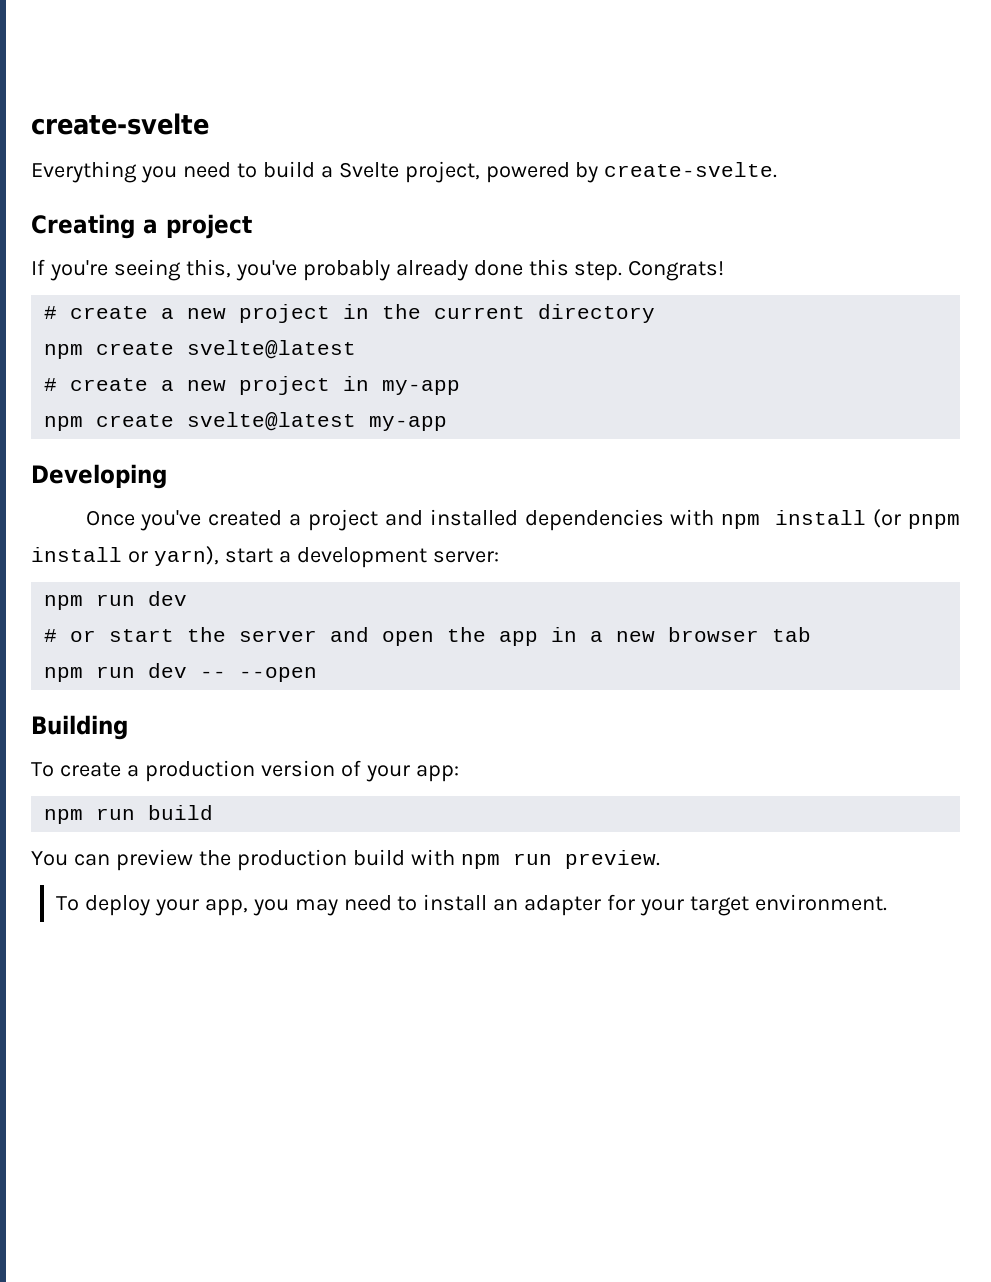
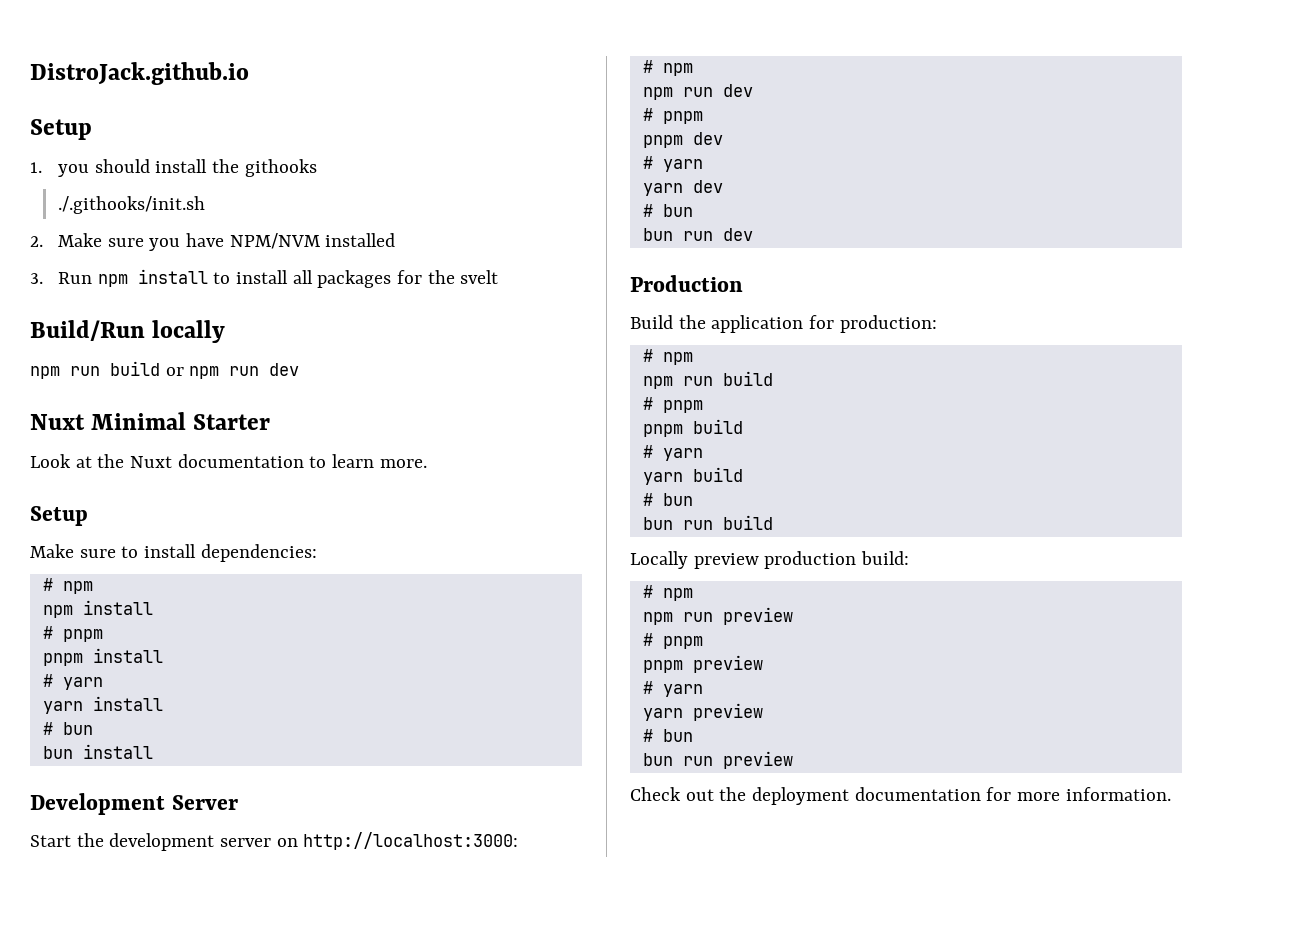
[31,113,209,135] [31,161,778,183] [31,214,252,239] [31,259,725,281] [44,304,656,323] [44,340,357,359] [44,376,461,395] [44,412,448,431] [31,464,167,489] [85,509,960,531] [31,546,499,568] [44,591,188,610] [44,627,812,646] [44,663,318,682] [31,715,128,740] [31,760,459,782] [44,805,214,824] [31,849,660,871] [55,894,888,916] create-svelte // Everything you need to build a Svelte project, powered by create-svelte. // Creating a project // If you're seeing this, you've probably already done this step. Congrats! // # create a new project in the current directory // npm create svelte@latest // # create a new project in my-app // npm create svelte@latest my-app // Developing // Once you've created a project and installed dependencies with npm install (or pnpm install or yarn), start a development server: // npm run dev // # or start the server and open the app in a new browser tab // npm run dev -- --open // Building // To create a production version of your app: // npm run build // You can preview the production build with npm run preview. // To deploy your app, you may need to install an adapter for your target environment. -> [30,62,249,85] [30,119,92,140] [30,159,317,177] [57,196,205,214] [30,233,396,251] [30,269,499,288] [30,320,226,343] [30,361,300,379] [30,412,271,430] [30,454,427,468] [30,506,88,526] [30,544,317,562] [42,578,93,594] [42,600,153,618] [42,626,103,642] [42,648,163,666] [42,674,103,690] [42,696,163,714] [42,722,93,735] [42,744,153,759] [30,793,238,815] [30,832,519,851] [642,60,693,76] [642,84,753,100] [642,108,703,124] [642,132,723,148] [642,156,703,172] [642,180,723,196] [642,204,693,217] [642,228,753,241] [630,275,743,292] [630,315,937,333] [642,349,693,365] [642,371,773,389] [642,397,703,413] [642,419,743,437] [642,445,703,461] [642,467,743,485] [642,493,693,506] [642,515,773,530] [630,551,910,569] [642,585,693,601] [642,607,793,625] [642,633,703,649] [642,655,763,673] [642,681,703,697] [642,703,763,721] [642,729,693,742] [642,751,793,769] [630,787,1171,805] DistroJack.github.io // Setup // 1. you should install the githooks // ./.githooks/init.sh // 2. Make sure you have NPM/NVM installed // 3. Run npm install to install all packages for the svelt // Build/Run locally // npm run build or npm run dev // Nuxt Minimal Starter // Look at the Nuxt documentation to learn more. // Setup // Make sure to install dependencies: // # npm // npm install // # pnpm // pnpm install // # yarn // yarn install // # bun // bun install // Development Server // Start the development server on http://localhost:3000: // # npm // npm run dev // # pnpm // pnpm dev // # yarn // yarn dev // # bun // bun run dev // Production // Build the application for production: // # npm // npm run build // # pnpm // pnpm build // # yarn // yarn build // # bun // bun run build // Locally preview production build: // # npm // npm run preview // # pnpm // pnpm preview // # yarn // yarn preview // # bun // bun run preview // Check out the deployment documentation for more information.

